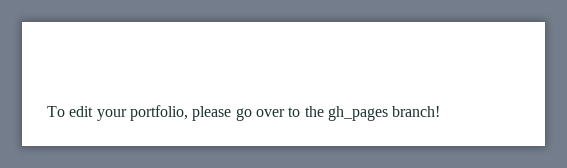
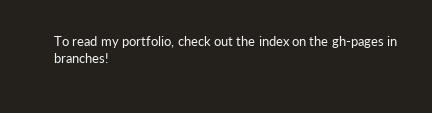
[69,105,441,121] edit your portfolio, please go over to the gh_pages branch! -> [72,36,398,48] [54,53,109,63] read my portfolio, check out the index on the gh-pages in branches!

